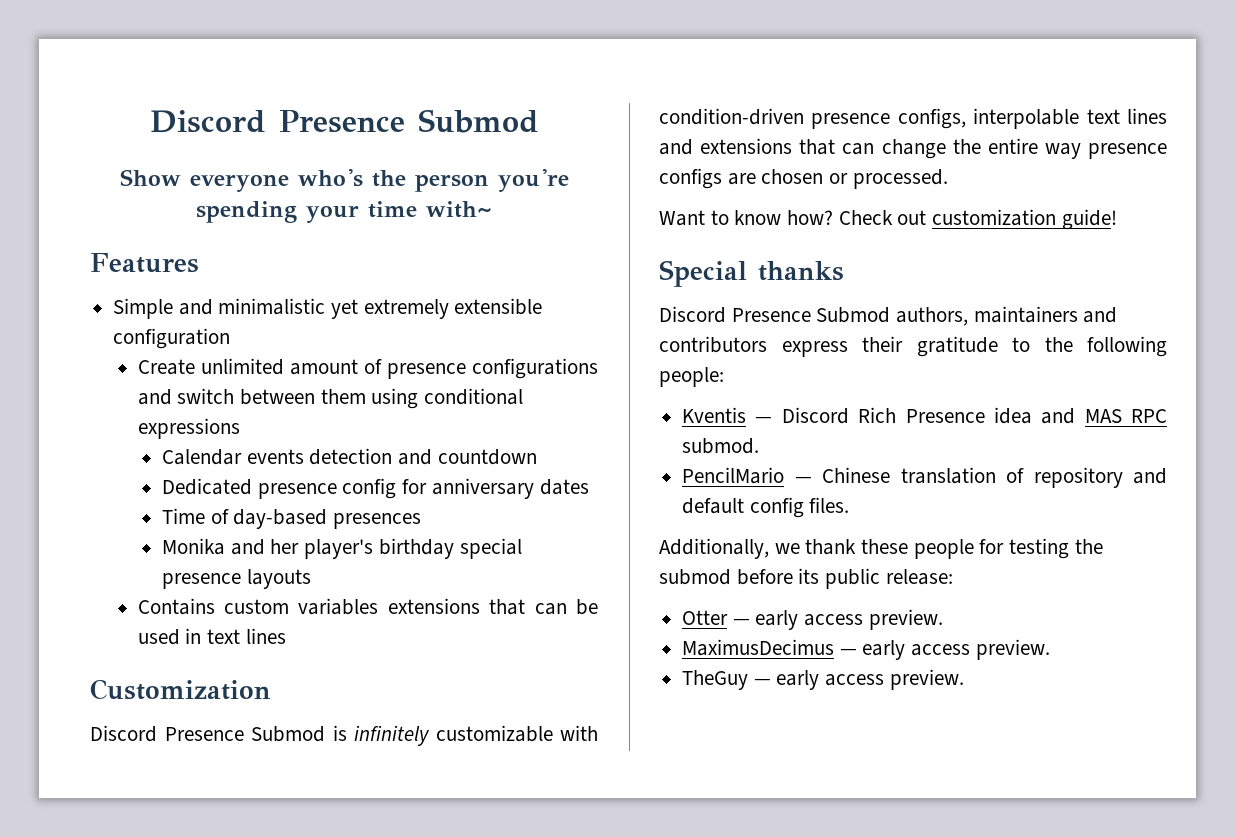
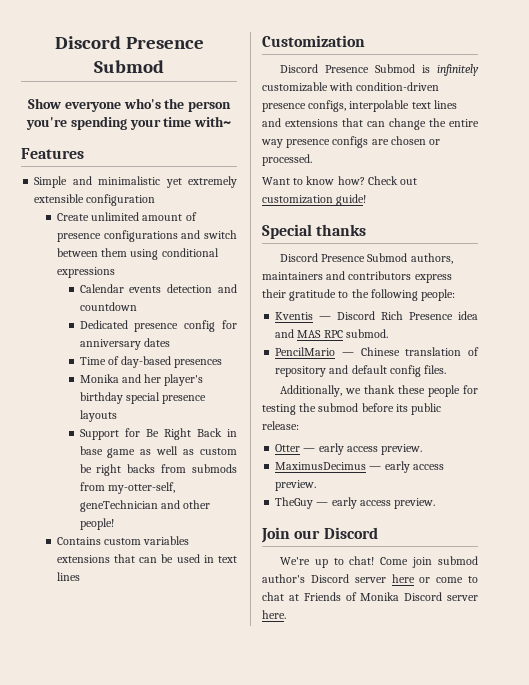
(311, 579) none -> [79,428,237,440] [79,446,237,458] [79,464,237,476] [79,482,175,494] [79,500,211,512] [79,518,114,530] // Support for Be Right Back in base game as well as custom be right backs from submods from my-otter-self, geneTechnician and other people!
(964, 679) none -> [261,527,378,543] [279,556,478,568] [262,574,478,583] [262,592,478,601] [262,610,286,619] // Join our Discord // We're up to chat! Come join submod author's Discord server here or come to chat at Friends of Monika Discord server here.

